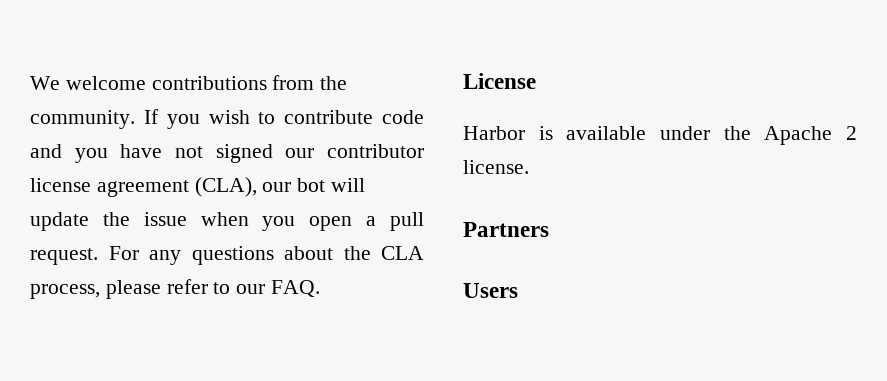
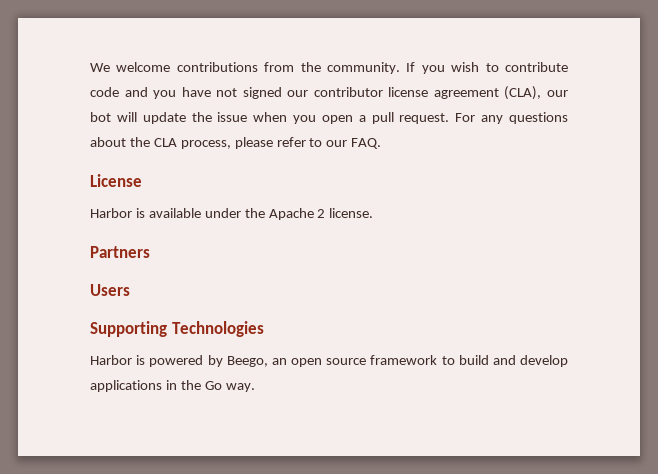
(518, 290) none -> [90,321,264,337] [90,355,568,367] [90,380,255,392] // Supporting Technologies // Harbor is powered by Beego, an open source framework to build and develop applications in the Go way.

